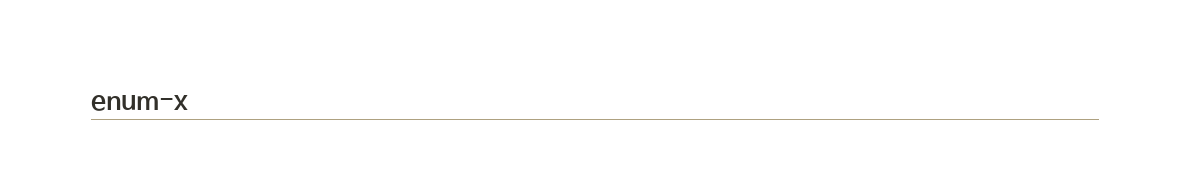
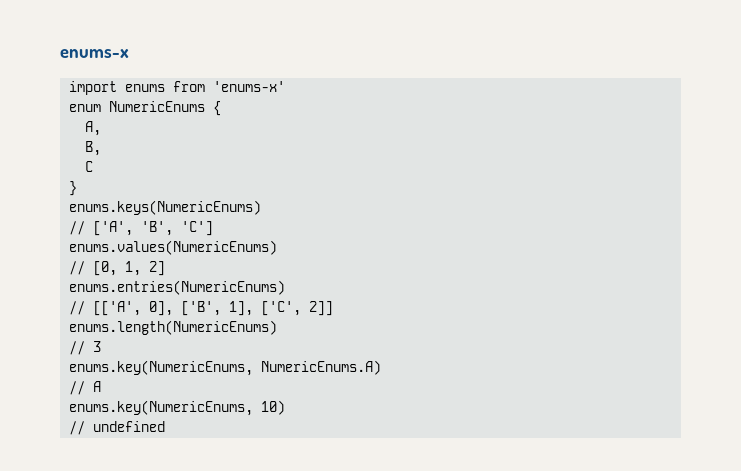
[91,95,188,111] enum-x -> [60,49,129,58] [68,81,285,95] [68,101,221,116] [84,121,101,136] [84,141,101,156] [84,161,93,172] [68,181,77,196] [68,200,261,215] [68,221,213,236] [68,240,277,255] [68,261,165,276] [68,280,285,295] [68,301,333,316] [68,320,277,335] [68,341,101,355] [68,360,381,376] [68,381,101,395] [68,400,285,416] [68,421,165,435] enums-x // import enums from 'enums-x' // enum NumericEnums { // A, // B, // C // } // enums.keys(NumericEnums) // // ['A', 'B', 'C'] // enums.values(NumericEnums) // // [0, 1, 2] // enums.entries(NumericEnums) // // [['A', 0], ['B', 1], ['C', 2]] // enums.length(NumericEnums) // // 3 // enums.key(NumericEnums, NumericEnums.A) // // A // enums.key(NumericEnums, 10) // // undefined

